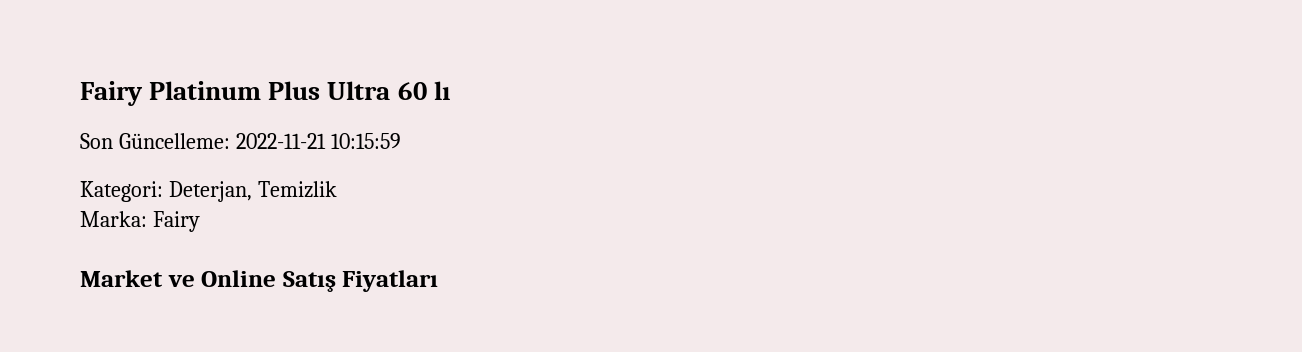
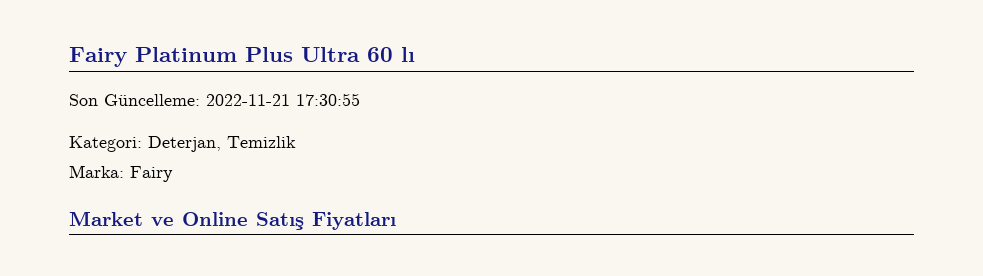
[330,133,401,149] 10:15:59 -> [296,93,360,106] 17:30:55

